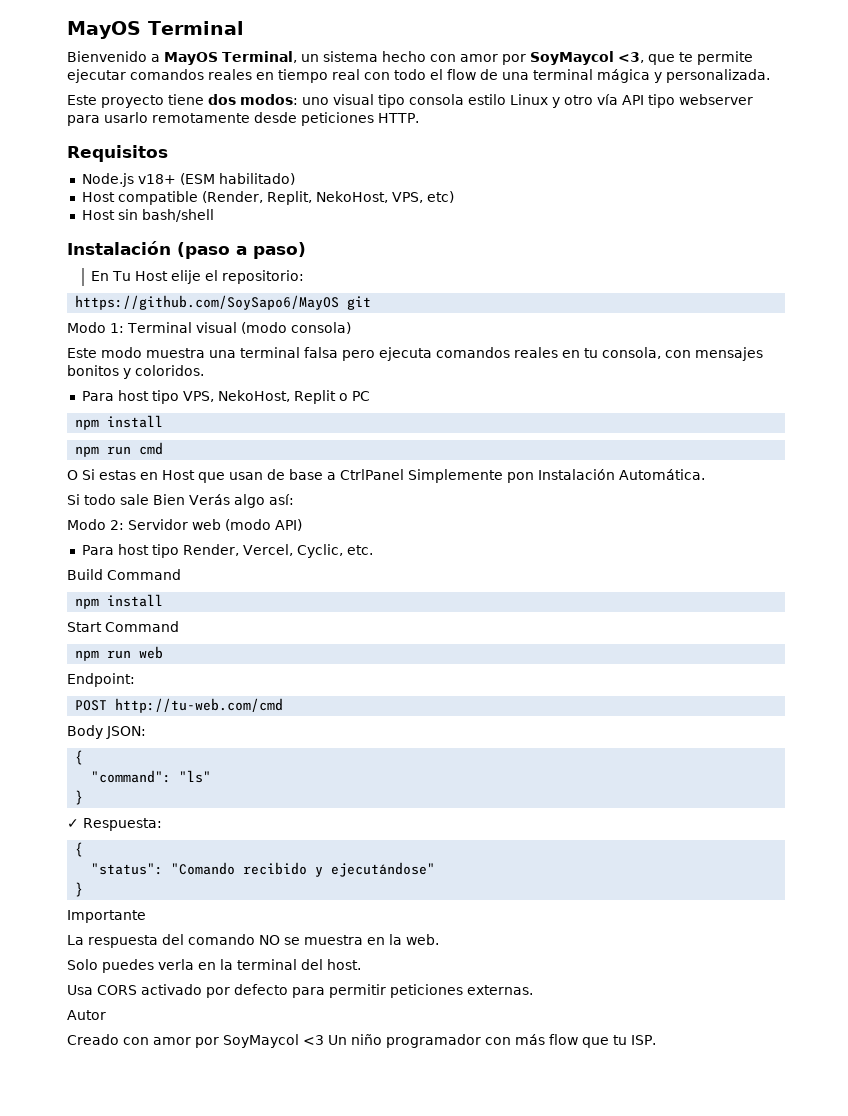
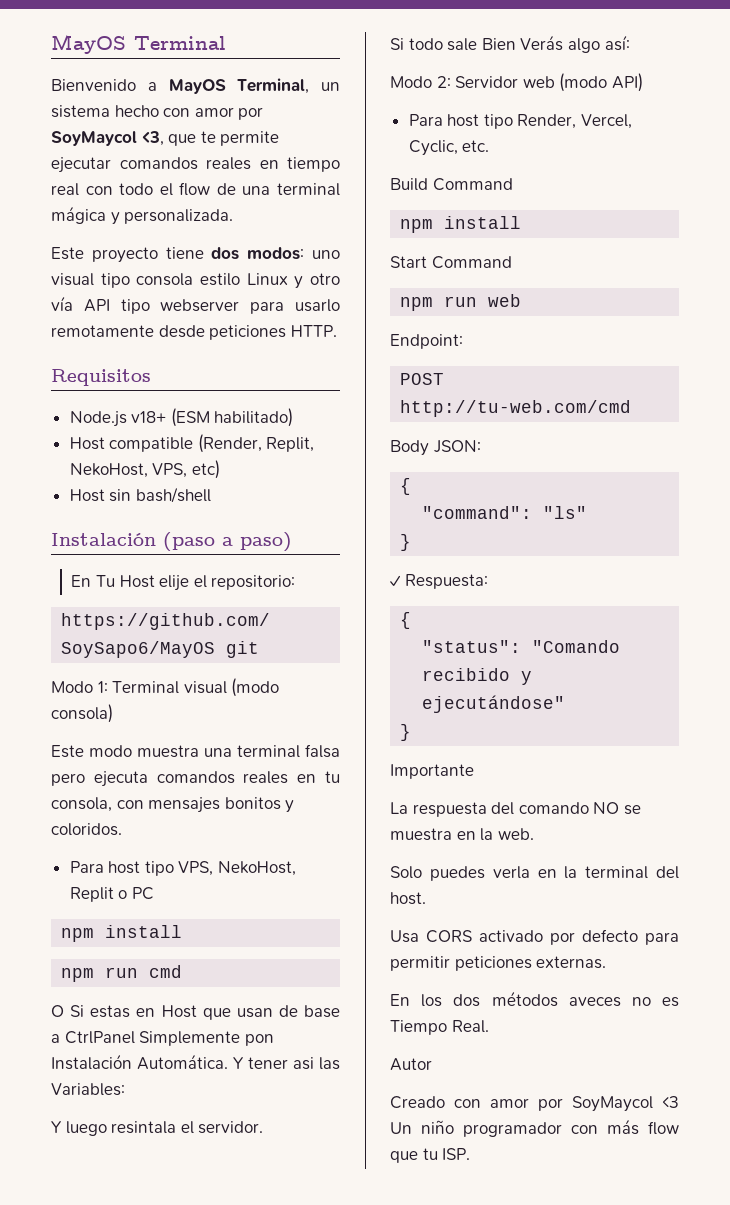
(705, 474) none -> [233,1057,340,1070] [51,1083,125,1096] [51,1121,264,1136] Y tener asi las Variables: // Y luego resintala el servidor.
(533, 990) none -> [390,991,679,1007] [390,1020,489,1035] // En los dos métodos aveces no es Tiempo Real.

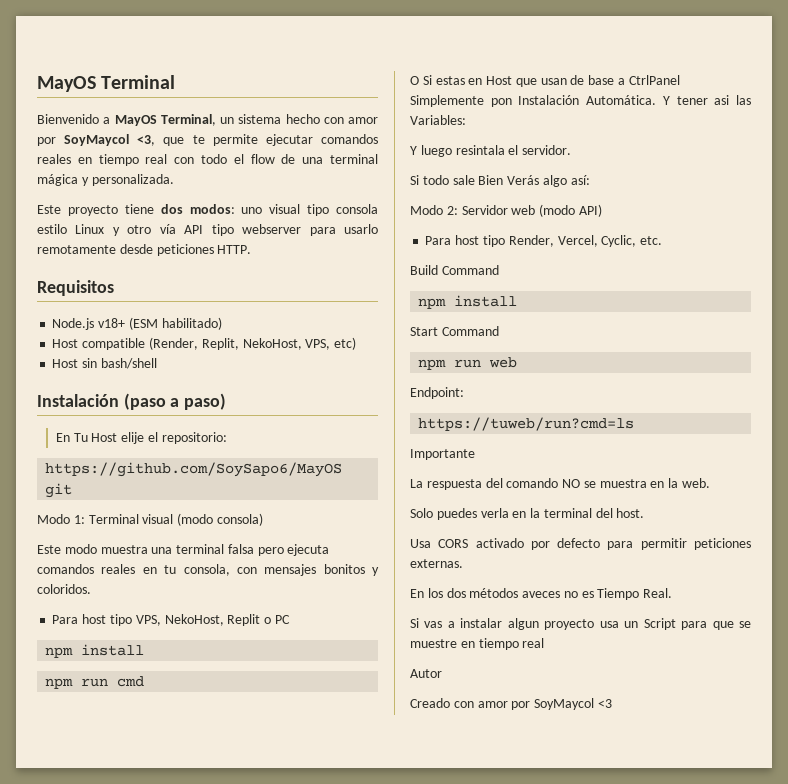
[400,373,445,385] [400,400,632,417] [390,440,481,456] [400,478,412,495] [422,506,588,519] [400,534,412,551] [390,574,488,589] [400,612,412,629] [422,640,621,653] [422,668,533,685] [422,695,566,713] [400,724,412,741] POST http://tu-web.com/cmd // Body JSON: // { // "command": "ls" // } // ✓ Respuesta: // { // "status": "Comando recibido y ejecutándose" // } -> [418,417,635,431] https://tuweb/run?cmd=ls
(489, 1026) none -> [410,618,751,630] [410,638,545,650] // Si vas a instalar algun proyecto usa un Script para que se muestre en tiempo real
[390,1119,679,1137] [390,1148,471,1163] Un niño programador con más flow que tu ISP. -> (612, 703) none

